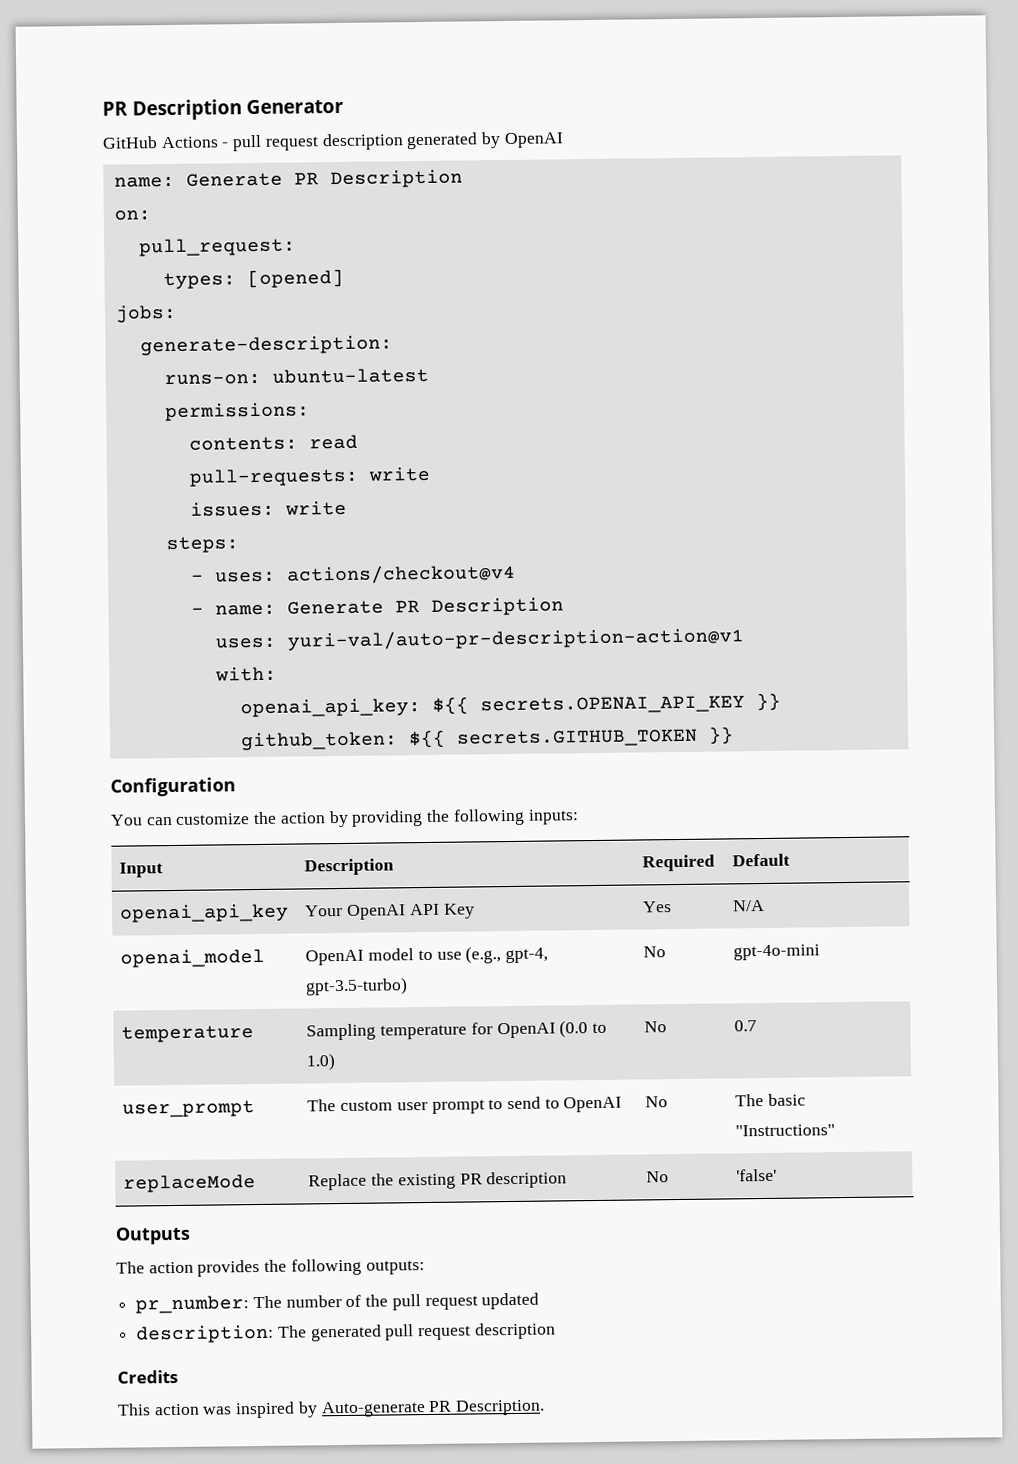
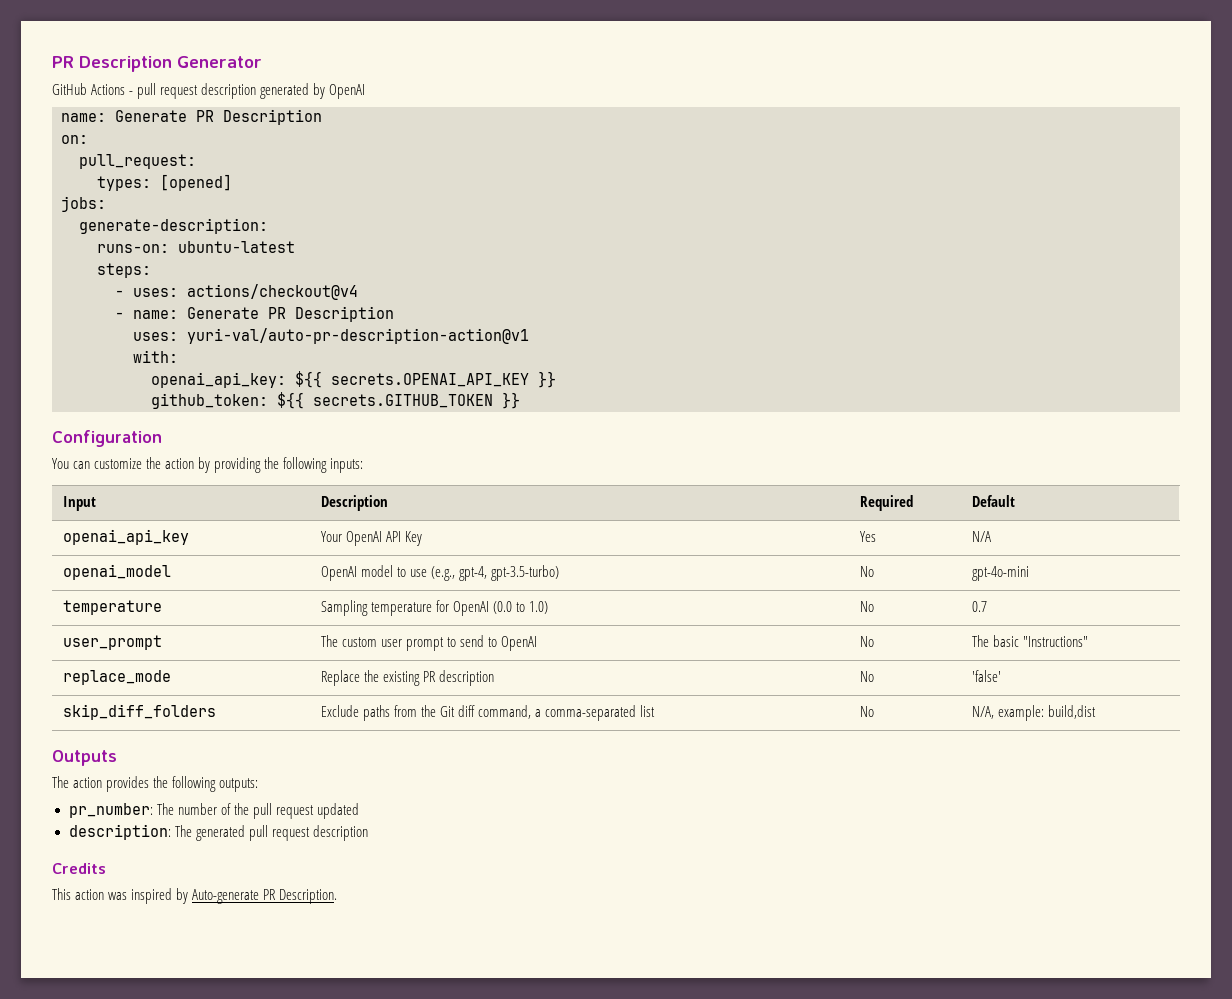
[164,402,310,422] [188,434,358,451] [188,466,431,487] [189,500,347,517] // permissions: // contents: read // pull-requests: write // issues: write -> (295, 247) none
[123,1174,257,1193] replaceMode -> [62,670,171,685] replace_mode
(778, 1175) none -> [62,704,216,720] [320,705,656,721] [859,706,874,717] [971,705,1096,721] // skip_diff_folders | Exclude paths from the Git diff command, a comma-separated list | No | N/A, example: build,dist

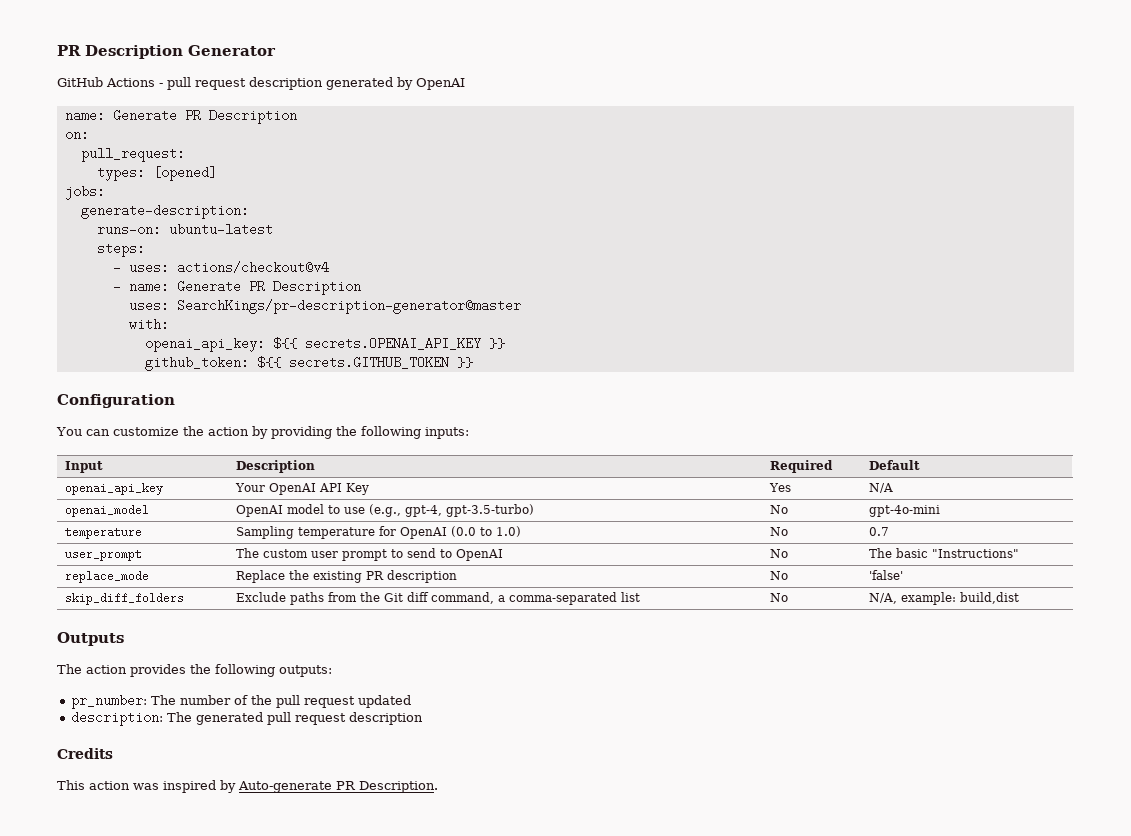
[187,328,529,344] yuri-val/auto-pr-description-action@v1 -> [176,299,521,314] SearchKings/pr-description-generator@master

